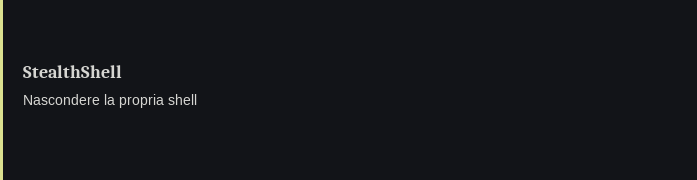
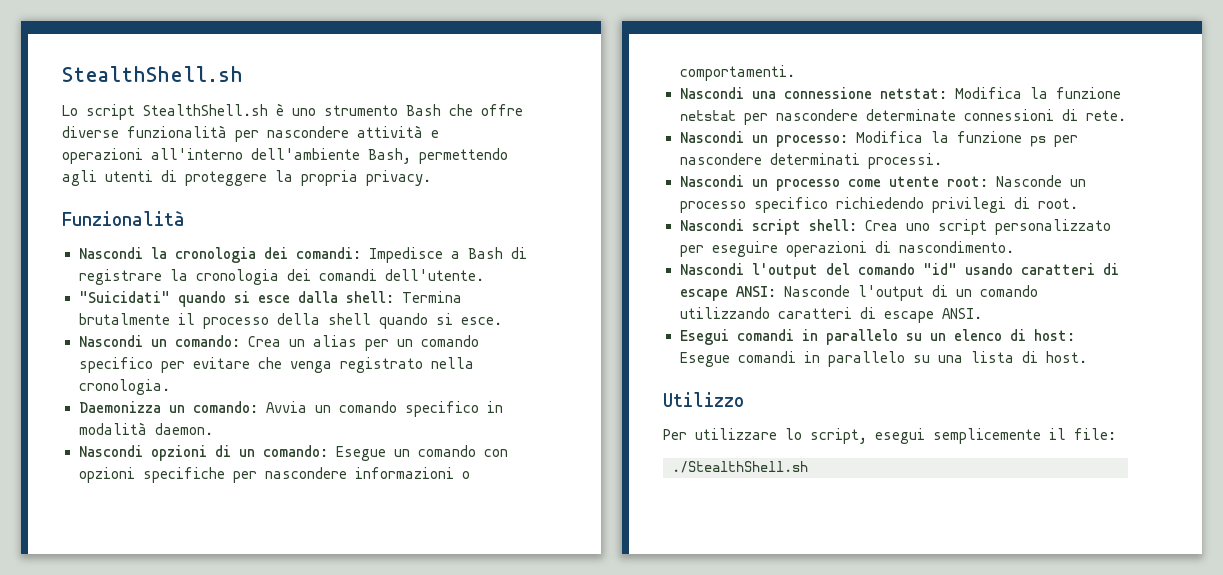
[23,65,122,78] [23,94,197,108] StealthShell // Nascondere la propria shell -> [62,66,243,82] [62,103,523,120] [62,125,439,142] [62,148,508,164] [62,170,431,186] [62,210,185,226] [78,247,527,263] [78,269,484,285] [78,291,462,307] [78,313,502,329] [78,335,479,351] [78,357,474,373] [78,379,170,395] [78,401,503,417] [78,422,213,435] [78,445,508,461] [78,467,470,483] [679,65,795,81] [679,87,1121,99] [679,109,1126,125] [679,131,1078,147] [679,153,942,169] [679,175,1086,191] [679,197,1078,213] [679,219,1111,235] [679,241,1014,257] [679,263,1119,279] [679,285,1038,301] [679,307,982,323] [679,329,1075,345] [679,351,1087,367] [663,392,744,407] [663,428,1116,444] [672,461,808,473] StealthShell.sh // Lo script StealthShell.sh è uno strumento Bash che offre diverse funzionalità per nascondere attività e operazioni all'interno dell'ambiente Bash, permettendo agli utenti di proteggere la propria privacy. // Funzionalità // Nascondi la cronologia dei comandi: Impedisce a Bash di registrare la cronologia dei comandi dell'utente. // "Suicidati" quando si esce dalla shell: Termina brutalmente il processo della shell quando si esce. // Nascondi un comando: Crea un alias per un comando specifico per evitare che venga registrato nella cronologia. // Daemonizza un comando: Avvia un comando specifico in modalità daemon. // Nascondi opzioni di un comando: Esegue un comando con opzioni specifiche per nascondere informazioni o comportamenti. // Nascondi una connessione netstat: Modifica la funzione netstat per nascondere determinate connessioni di rete. // Nascondi un processo: Modifica la funzione ps per nascondere determinati processi. // Nascondi un processo come utente root: Nasconde un processo specifico richiedendo privilegi di root. // Nascondi script shell: Crea uno script personalizzato per eseguire operazioni di nascondimento. // Nascondi l'output del comando "id" usando caratteri di escape ANSI: Nasconde l'output di un comando utilizzando caratteri di escape ANSI. // Esegui comandi in parallelo su un elenco di host: Esegue comandi in parallelo su una lista di host. // Utilizzo // Per utilizzare lo script, esegui semplicemente il file: // ./StealthShell.sh

